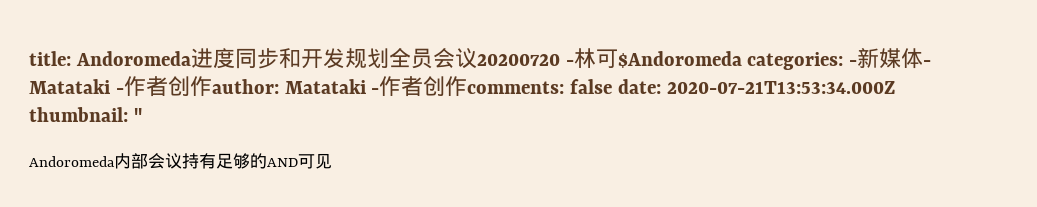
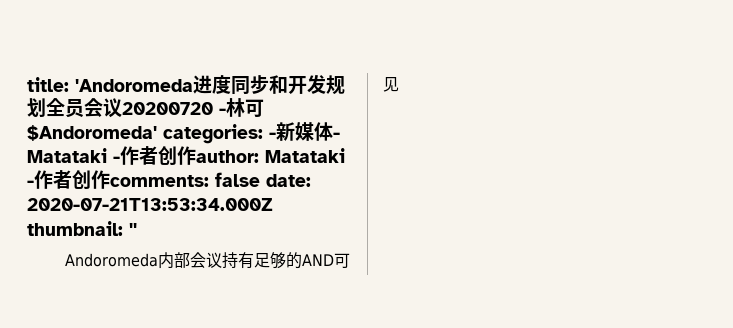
[75,51,191,66] Andoromeda -> [75,79,193,92] 'Andoromeda
[617,51,742,68] $Andoromeda -> [27,125,157,141] $Andoromeda'

